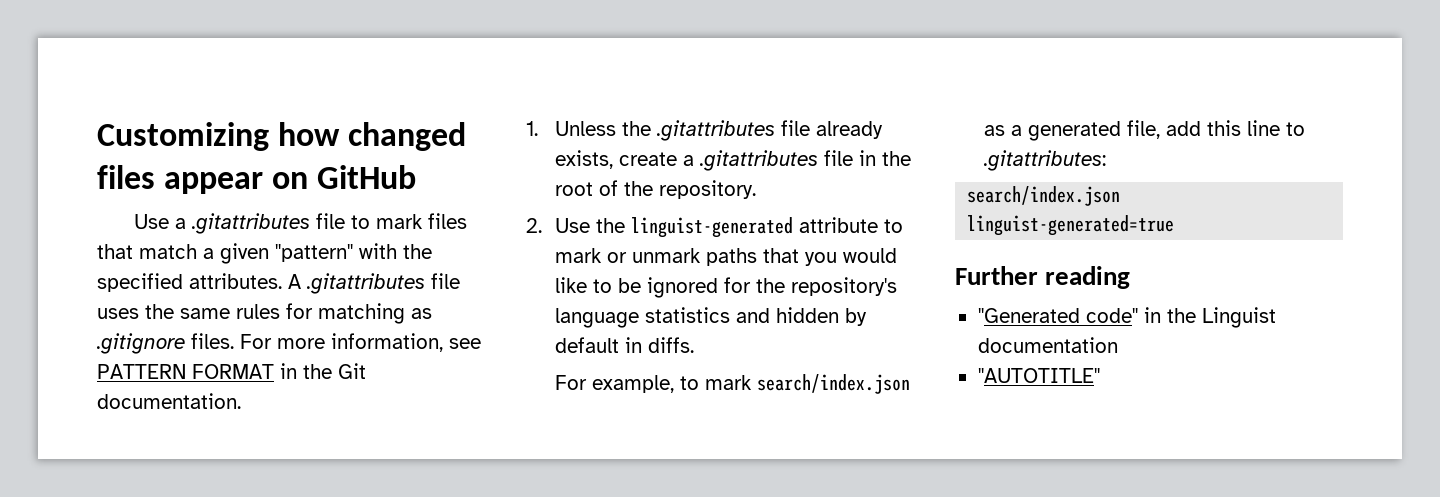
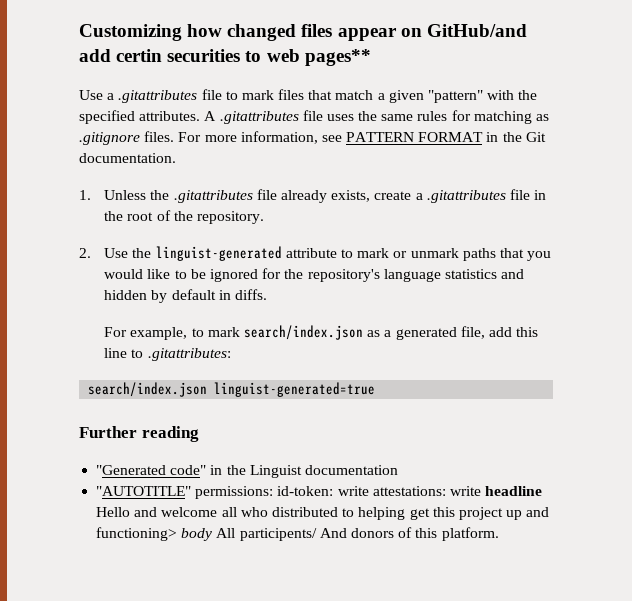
[317,165,417,189] GitHub -> [426,24,527,37] [79,49,371,66] GitHub/and add certin securities to web pages**
(1100, 375) none -> [195,486,543,499] [96,507,550,520] [96,527,499,541] permissions: id-token: write attestations: write headline Hello and welcome all who distributed to helping get this project up and functioning> body All participents/ And donors of this platform.

